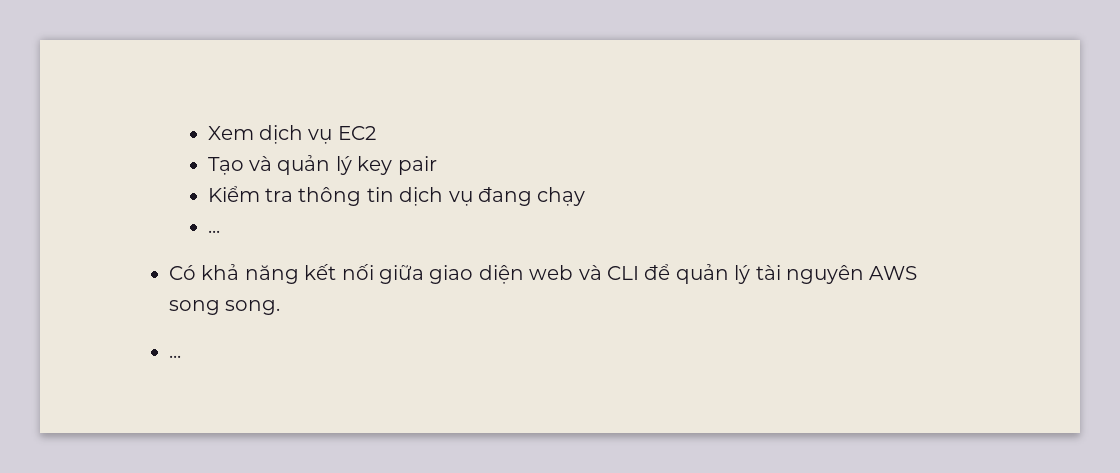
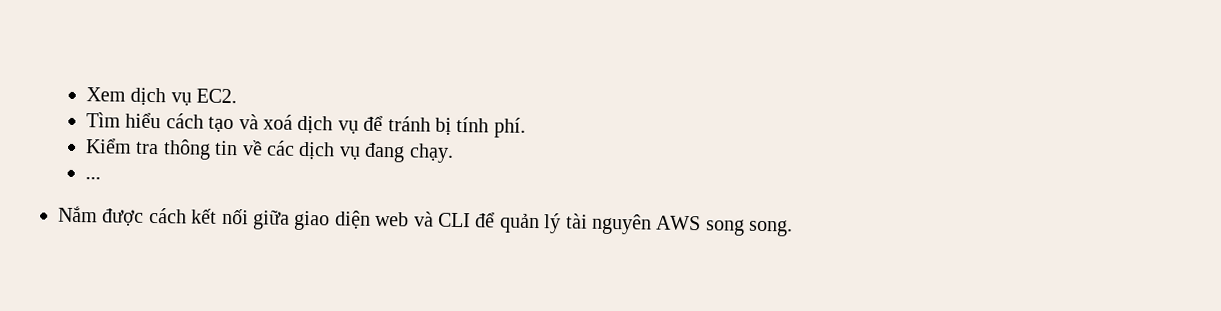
[337,126,376,140] [207,155,437,175] EC2 // Tạo và quản lý key pair -> [196,88,238,104] [86,112,526,138] EC2. // Tìm hiểu cách tạo và xoá dịch vụ để tránh bị tính phí.
(394, 194) none -> [241,140,296,156] về các
[537,187,586,206] chạy -> [408,143,454,163] chạy.
[169,264,299,284] Có khả năng -> [58,205,187,226] Nắm được cách
[169,355,181,358] // ... -> (794, 228) none

